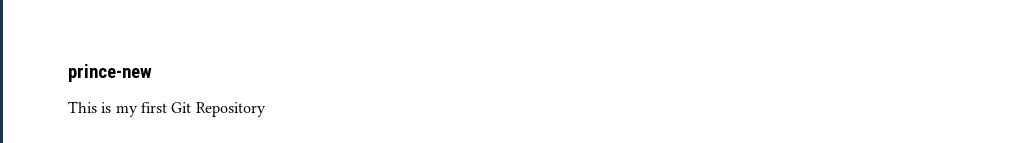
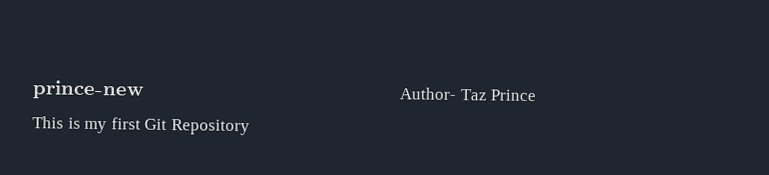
(266, 109) none -> [399,87,537,102] // Author- Taz Prince

